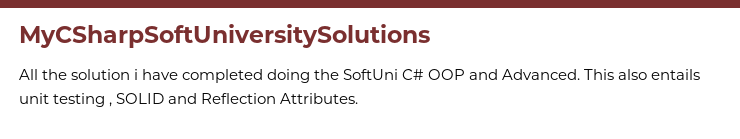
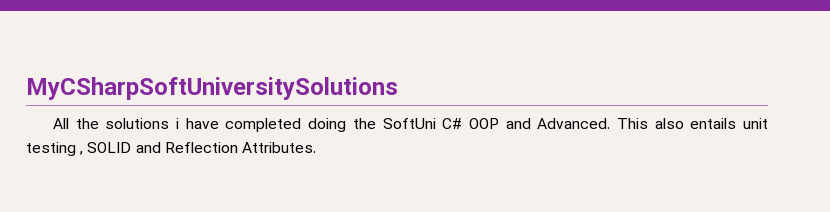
[71,69,131,80] solution -> [105,118,170,129] solutions

